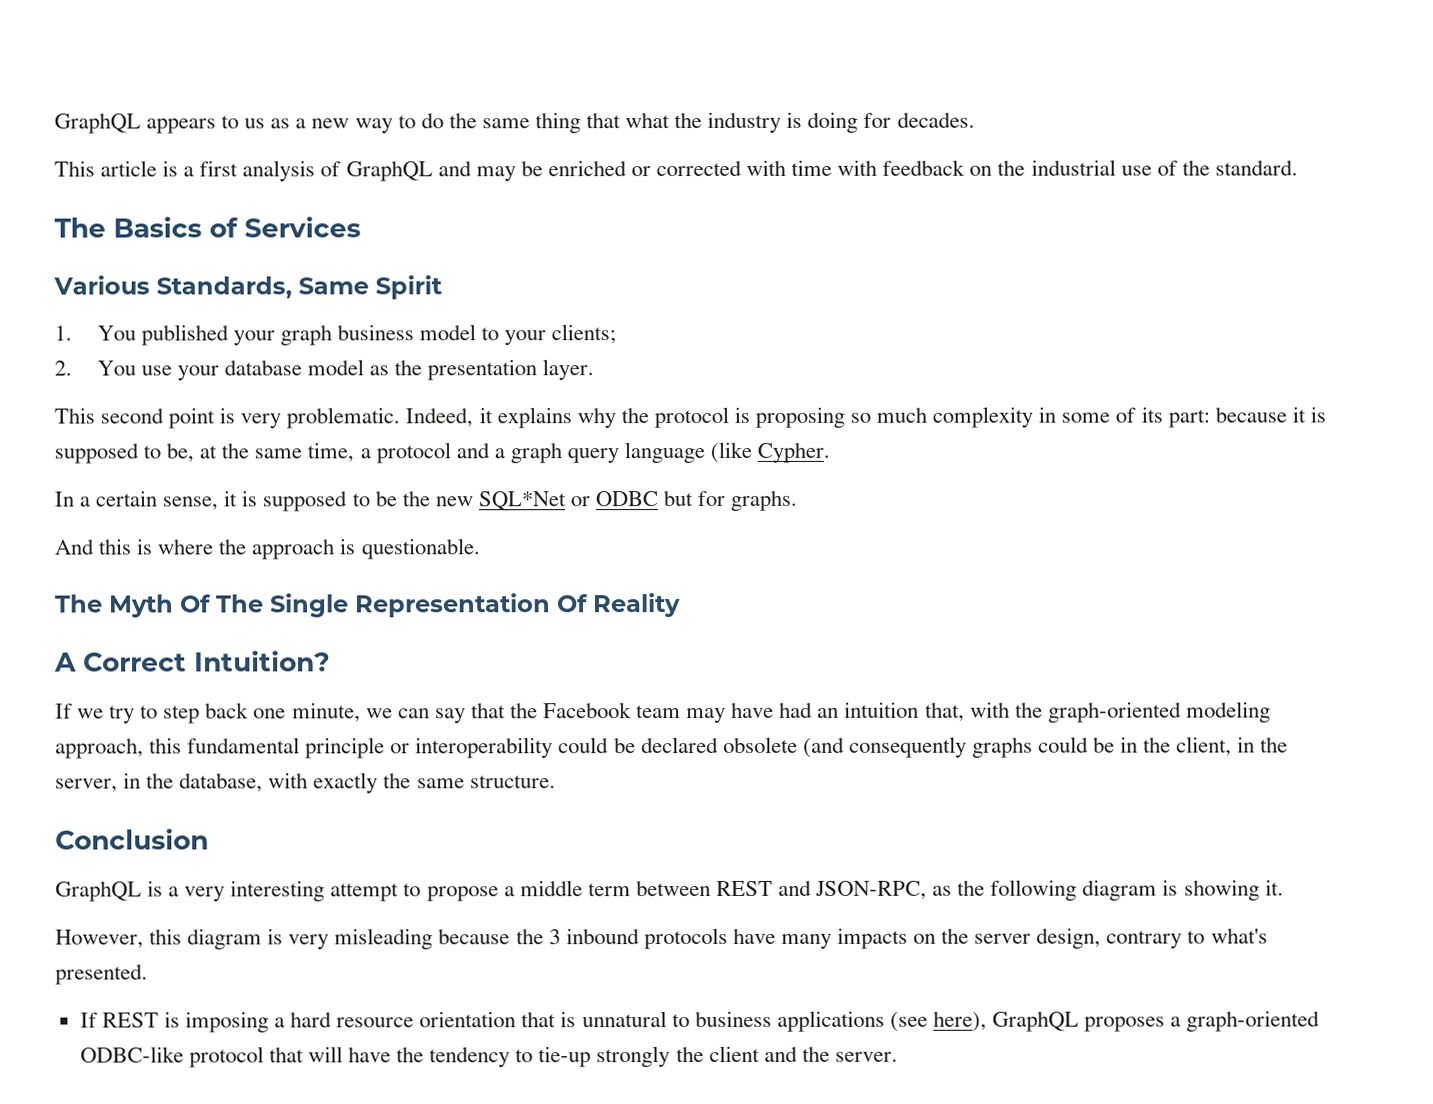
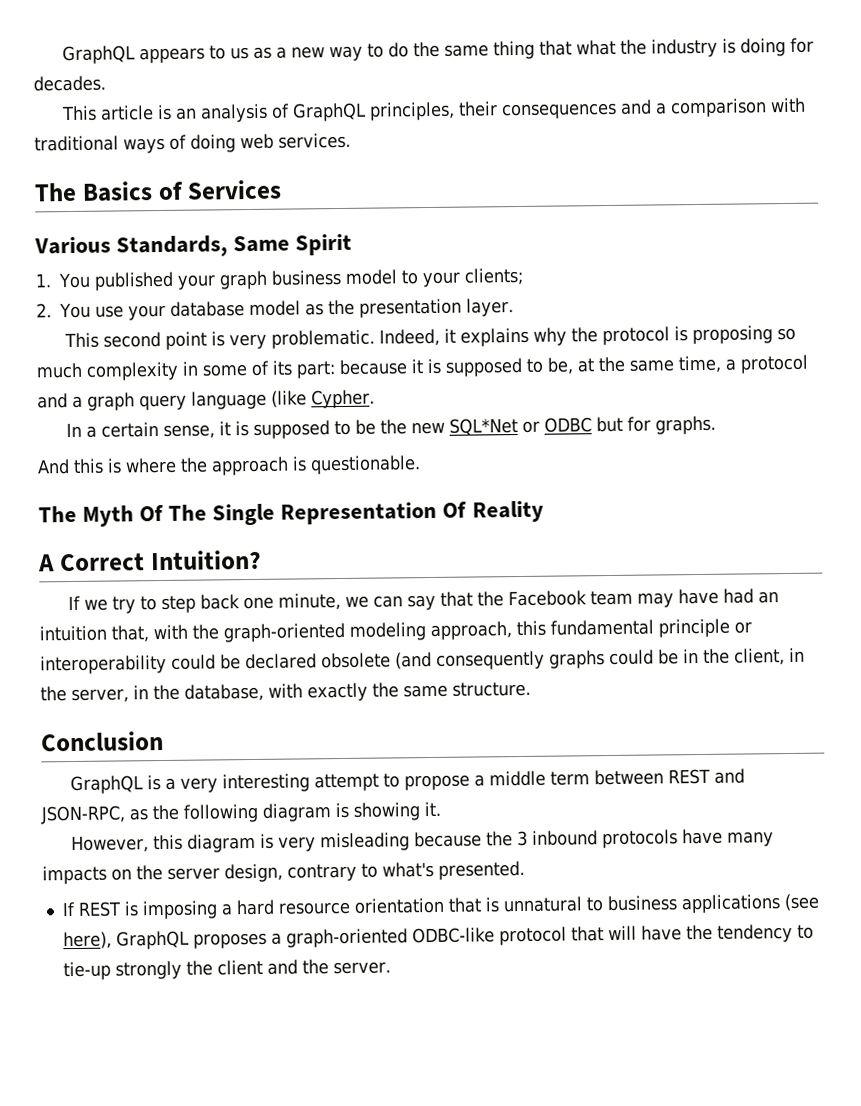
[183,160,239,177] a first -> [176,107,198,120] an
[437,159,1298,182] and may be enriched or corrected with time with feedback on the industrial use of the standard. -> [369,97,807,121] [34,132,351,154] principles, their consequences and a comparison with traditional ways of doing web services.

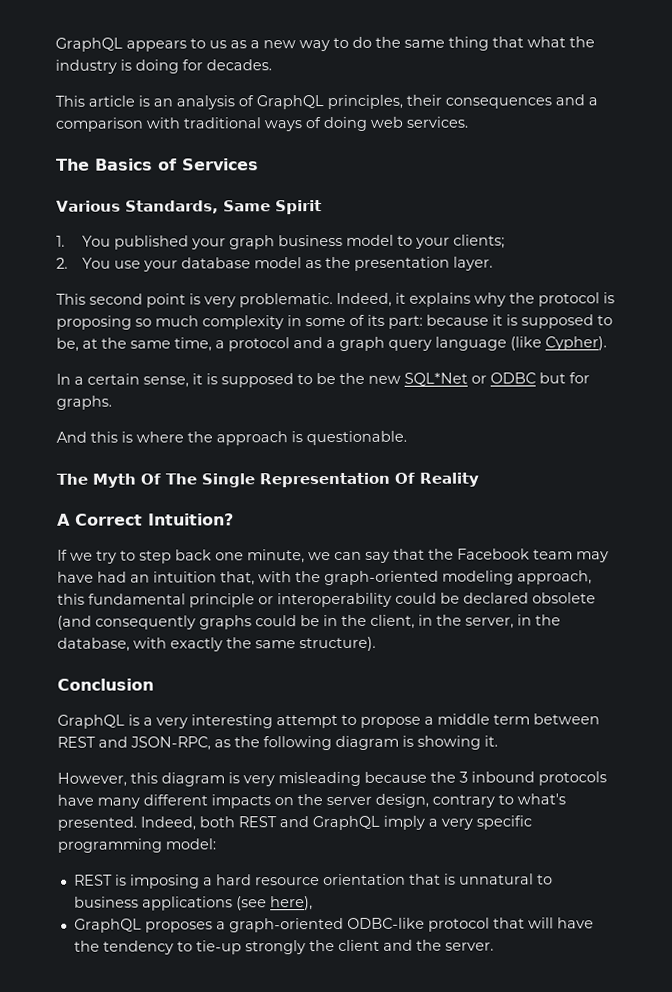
[311,389,375,409] Cypher. -> [545,336,607,351] Cypher).
[452,681,531,697] structure. -> [299,636,376,652] structure).
(775, 839) none -> [143,794,208,806] different
[61,901,76,917] // If -> [140,815,532,831] [57,838,216,853] Indeed, both REST and GraphQL imply a very specific programming model: //
(112, 940) none -> (313, 903) //

